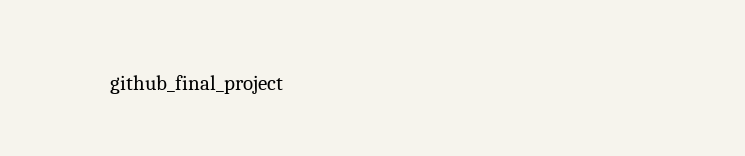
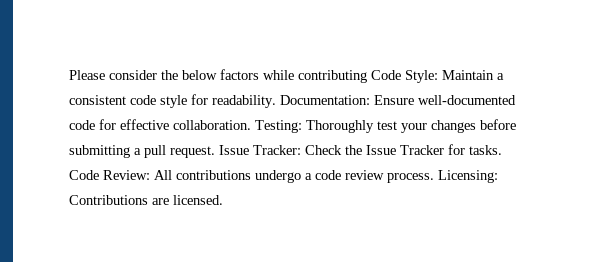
[110,75,283,94] github_final_project -> [69,69,504,83] [69,94,516,108] [69,119,516,133] [69,144,502,158] [69,170,498,183] [69,195,223,205] Please consider the below factors while contributing Code Style: Maintain a consistent code style for readability. Documentation: Ensure well-documented code for effective collaboration. Testing: Thoroughly test your changes before submitting a pull request. Issue Tracker: Check the Issue Tracker for tasks. Code Review: All contributions undergo a code review process. Licensing: Contributions are licensed.

